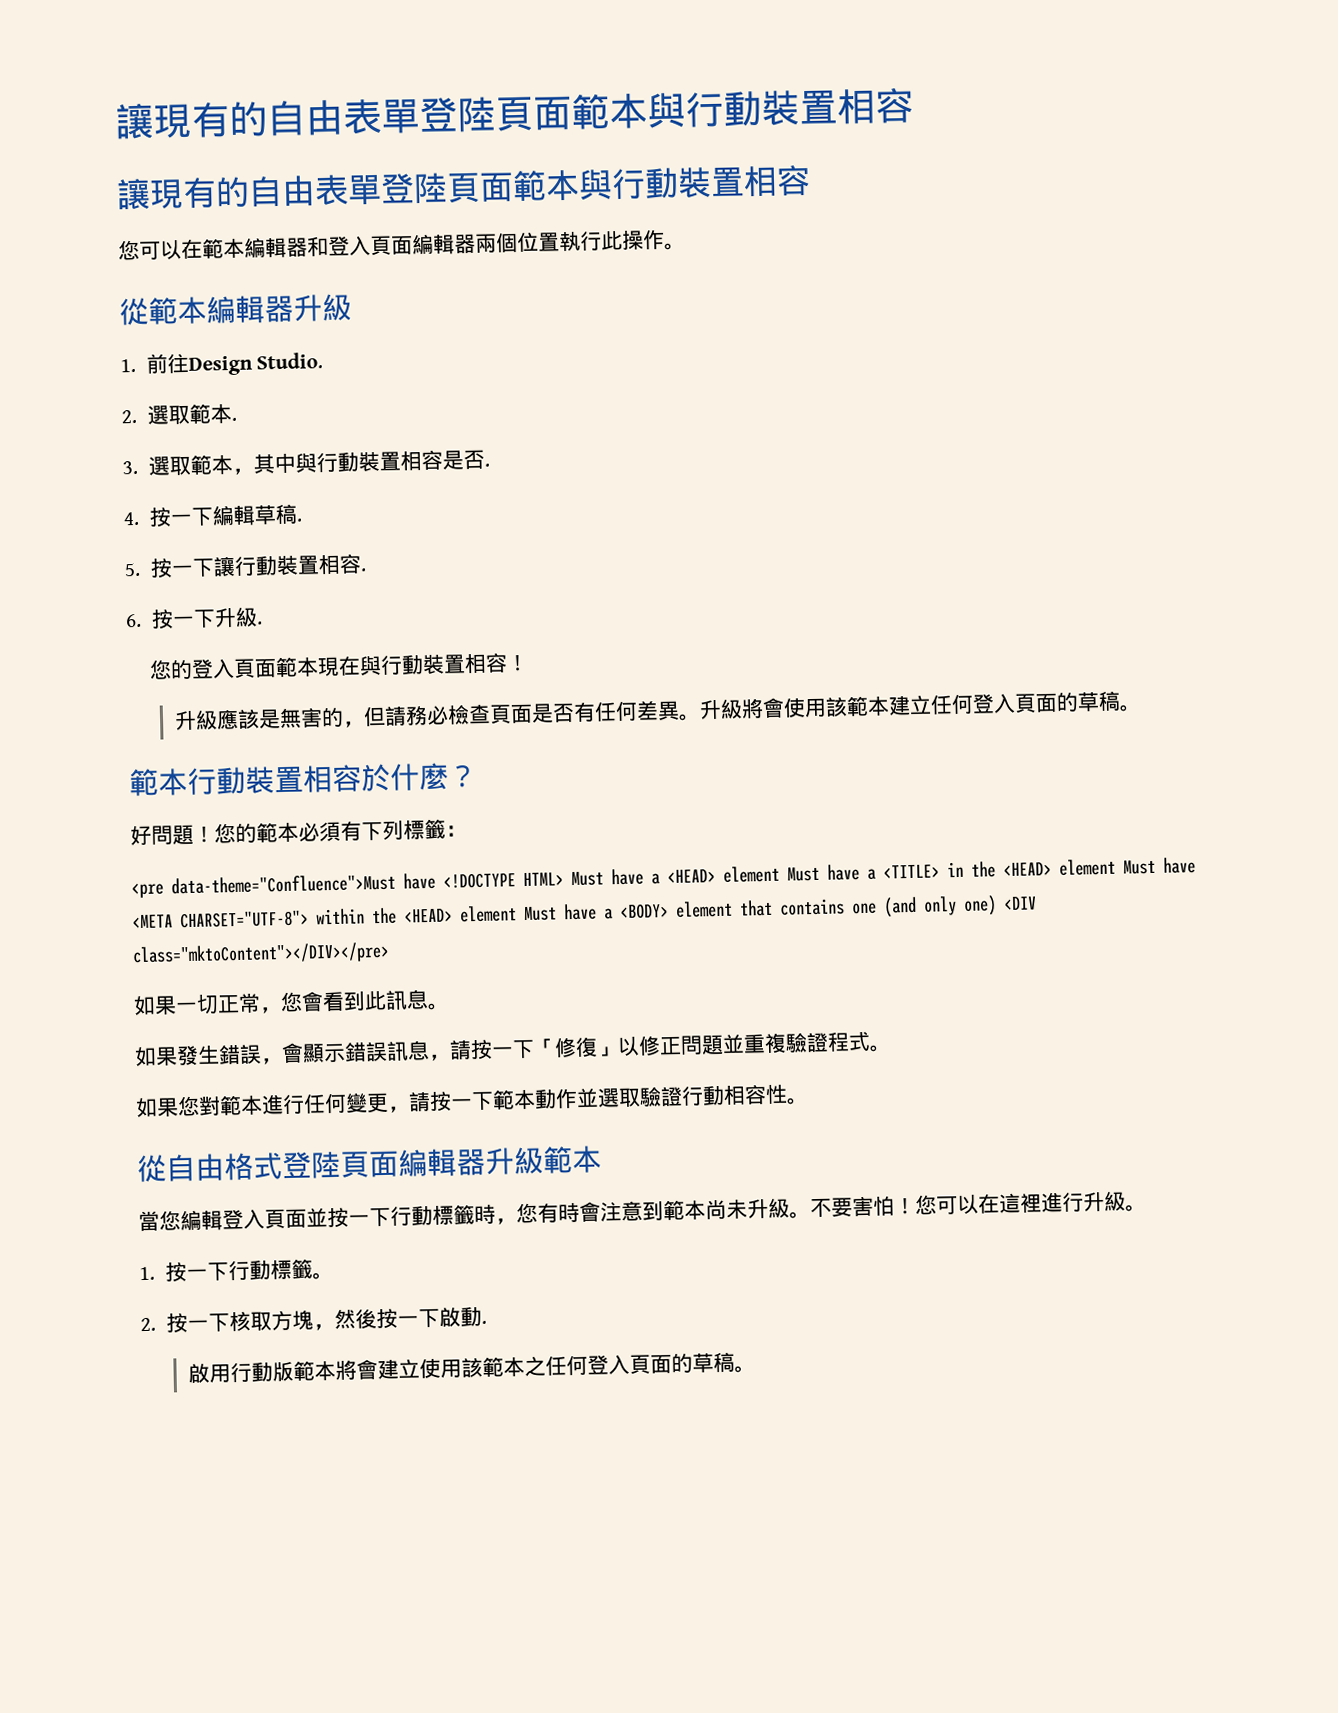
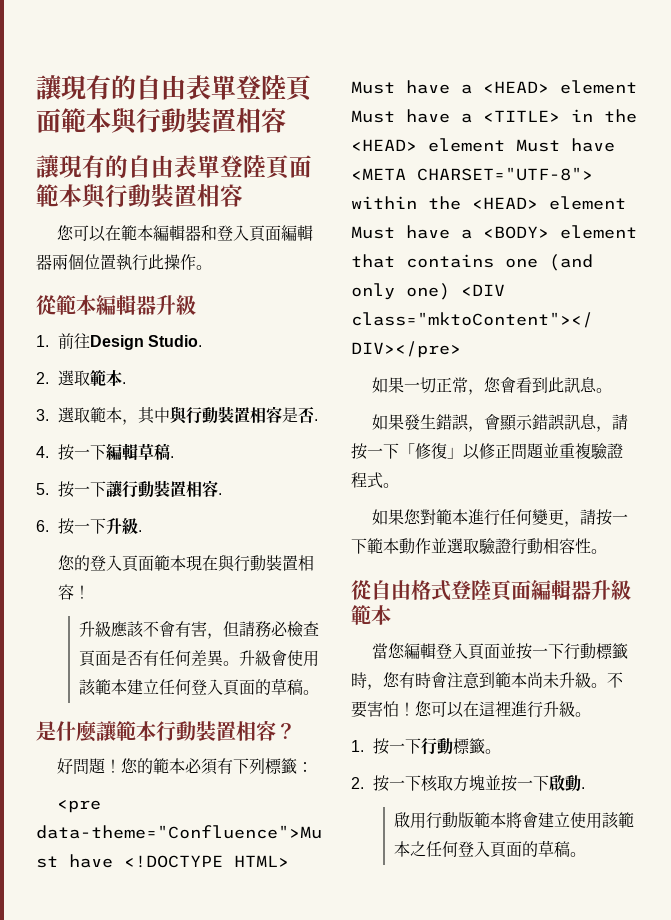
[257,707,344,729] 是無害的 -> [143,621,208,637] 不會有害
[740,698,764,719] 將 -> (272, 658) none
(1142, 708) none -> [36,721,116,742] 是什麼讓
[361,762,449,792] 於什麼 -> (276, 730) none
[312,1308,377,1331] ，然後 -> [484,775,501,790] 並

